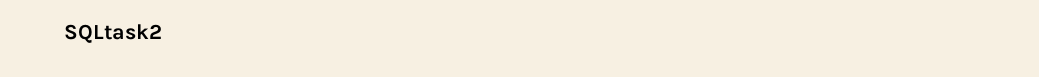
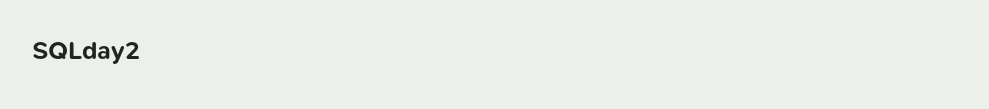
[64,24,162,43] SQLtask2 -> [32,42,140,64] SQLday2

